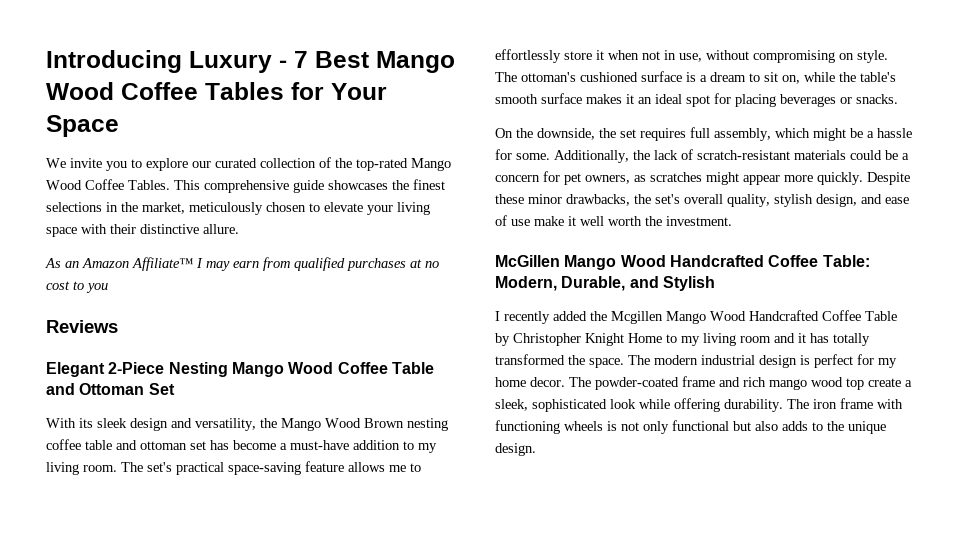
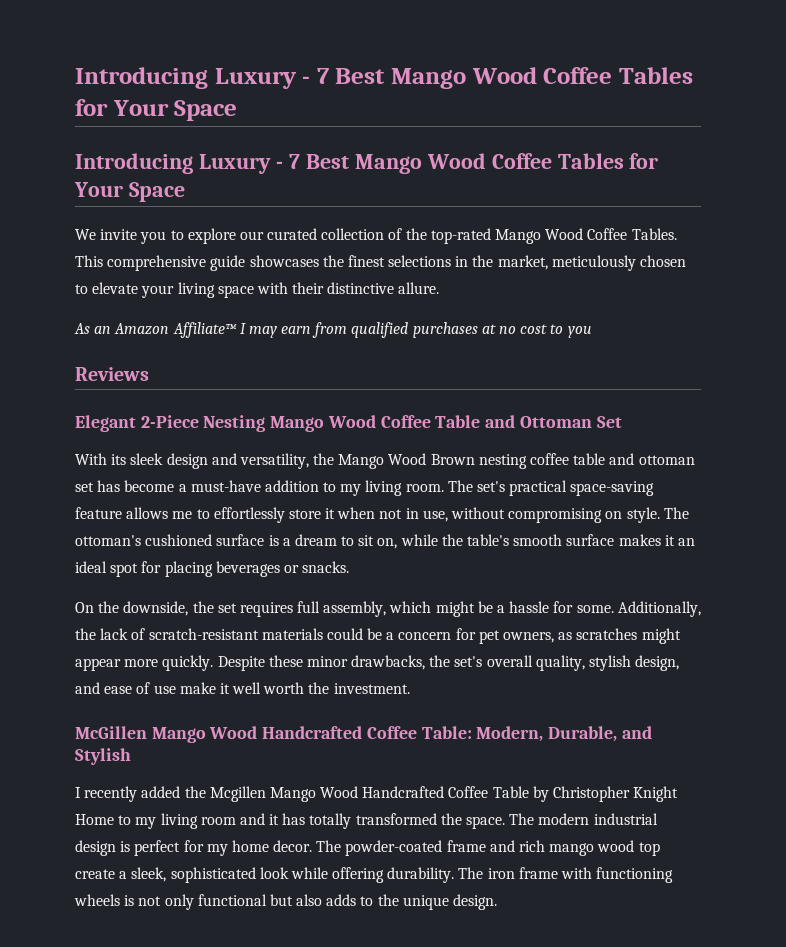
(119, 126) none -> [75,153,659,174] [74,182,185,202] // Introducing Luxury - 7 Best Mango Wood Coffee Tables for Your Space

